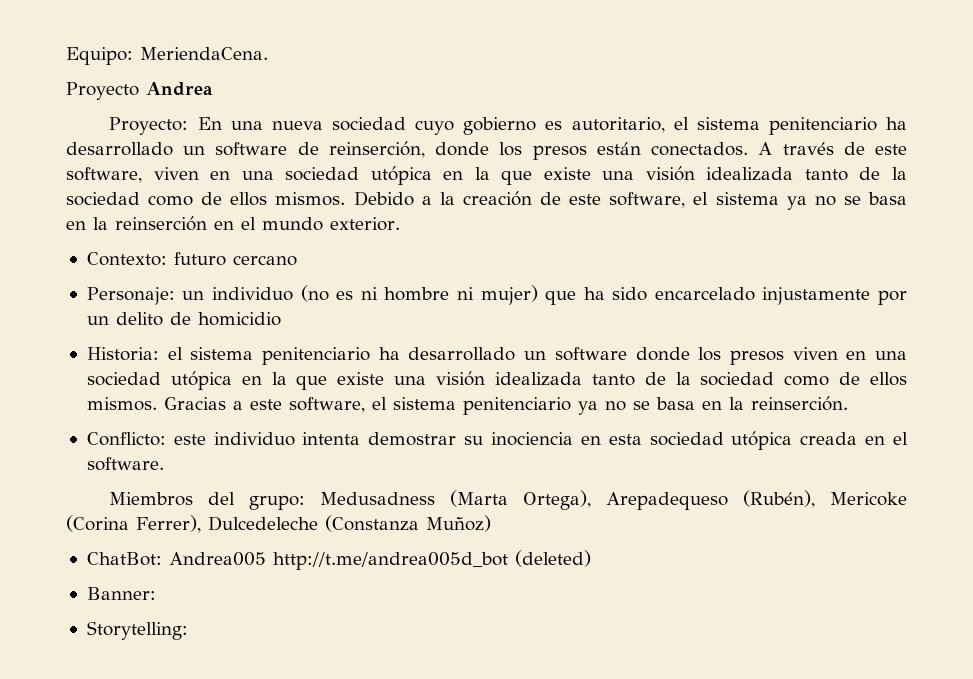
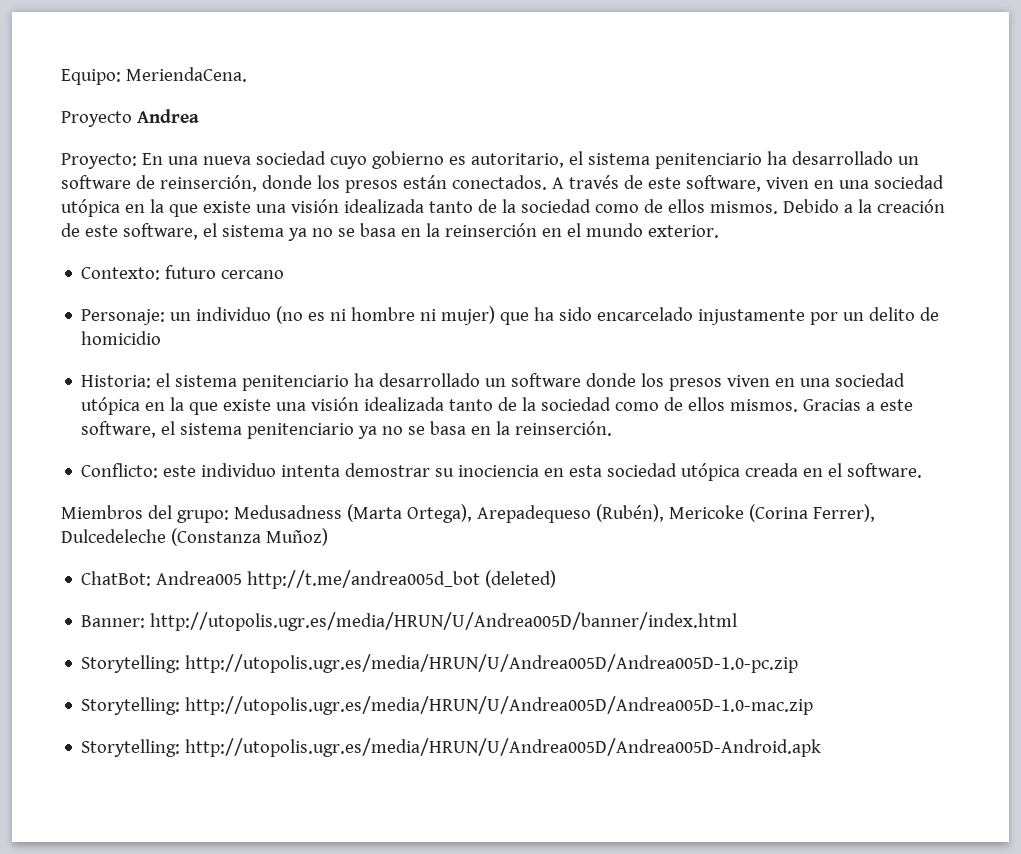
[86,621,188,640] // Storytelling: -> [150,612,738,631] [81,654,799,673] [81,696,814,715] [81,738,822,757] http://utopolis.ugr.es/media/HRUN/U/Andrea005D/banner/index.html // Storytelling: http://utopolis.ugr.es/media/HRUN/U/Andrea005D/Andrea005D-1.0-pc.zip // Storytelling: http://utopolis.ugr.es/media/HRUN/U/Andrea005D/Andrea005D-1.0-mac.zip // Storytelling: http://utopolis.ugr.es/media/HRUN/U/Andrea005D/Andrea005D-Android.apk

